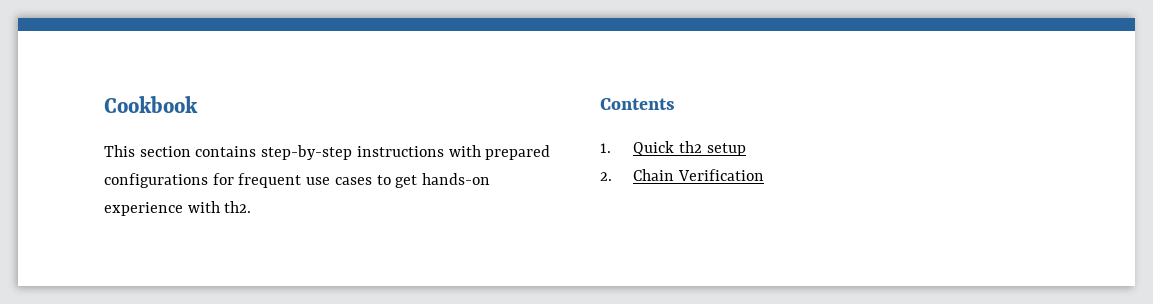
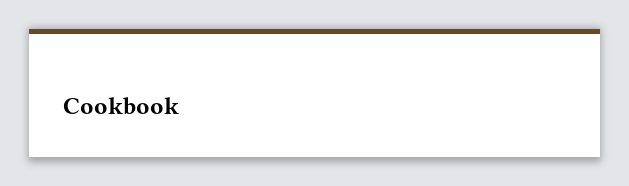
[104,145,551,160] [104,173,491,188] [104,201,252,216] [600,98,675,110] [600,141,746,156] [600,169,764,181] // This section contains step-by-step instructions with prepared configurations for frequent use cases to get hands-on experience with th2. // Contents // 1. Quick th2 setup // 2. Chain Verification -> (179, 106) none

